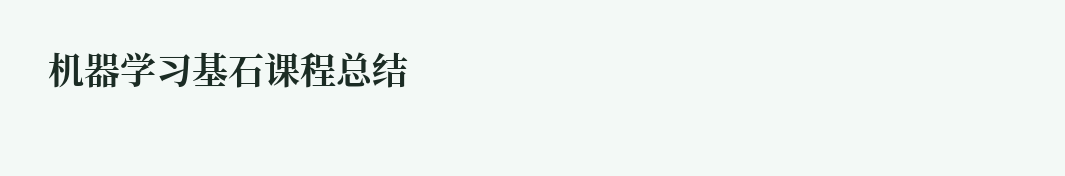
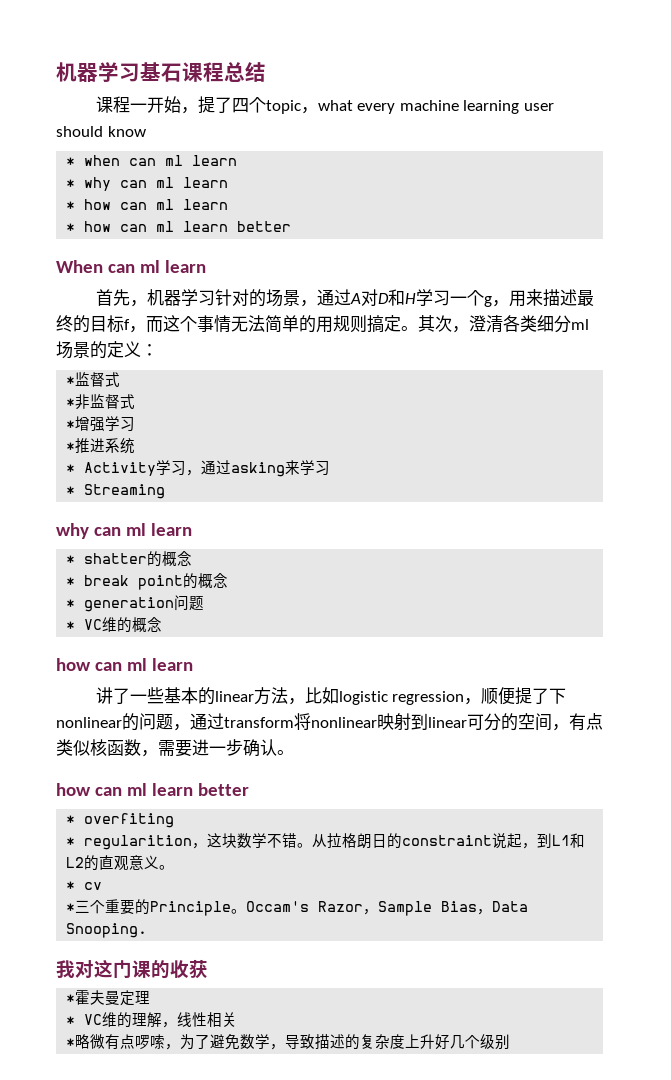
(408, 70) none -> [95,96,555,114] [56,126,146,137] [66,155,238,166] [66,177,229,191] [66,199,229,210] [66,221,292,232] [56,260,206,273] [95,289,594,307] [56,315,589,333] [56,341,158,359] [66,372,121,387] [66,394,136,410] [66,416,136,432] [66,438,136,454] [66,460,331,477] [66,484,166,499] [56,523,192,539] [66,551,193,567] [66,573,229,590] [66,595,205,612] [66,617,163,633] [56,658,193,671] [95,687,567,705] [56,713,603,731] [56,739,294,757] [56,783,249,796] [66,813,175,828] [66,833,586,850] [66,855,175,871] [66,881,103,890] [66,899,529,916] [66,923,148,938] [56,959,208,979] [66,990,151,1006] [66,1012,238,1028] [66,1034,511,1050] // 课程一开始，提了四个topic，what every machine learning user should know // * when can ml learn // * why can ml learn // * how can ml learn // * how can ml learn better // When can ml learn // 首先，机器学习针对的场景，通过A对D和H学习一个g，用来描述最终的目标f，而这个事情无法简单的用规则搞定。其次，澄清各类细分ml场景的定义： // *监督式 // *非监督式 // *增强学习 // *推进系统 // * Activity学习，通过asking来学习 // * Streaming // why can ml learn // * shatter的概念 // * break point的概念 // * generation问题 // * VC维的概念 // how can ml learn // 讲了一些基本的linear方法，比如logistic regression，顺便提了下nonlinear的问题，通过transform将nonlinear映射到linear可分的空间，有点类似核函数，需要进一步确认。 // how can ml learn better // * overfiting // * regularition，这块数学不错。从拉格朗日的constraint说起，到L1和L2的直观意义。 // * cv // *三个重要的Principle。Occam's Razor，Sample Bias，Data Snooping. // 我对这门课的收获 // *霍夫曼定理 // * VC维的理解，线性相关 // *略微有点啰嗦，为了避免数学，导致描述的复杂度上升好几个级别

